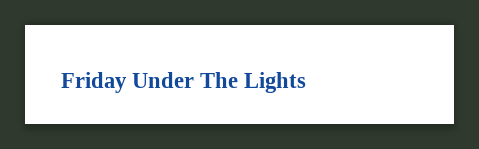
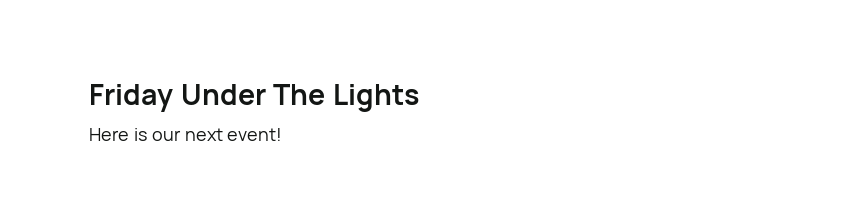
(307, 82) none -> [89,128,283,141] // Here is our next event!

